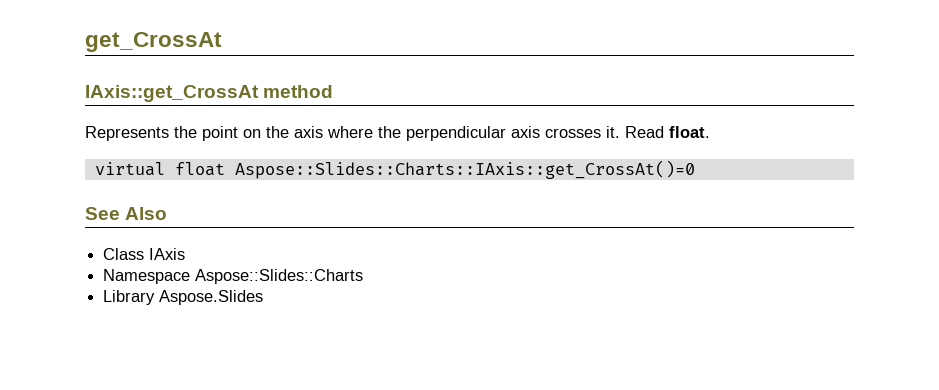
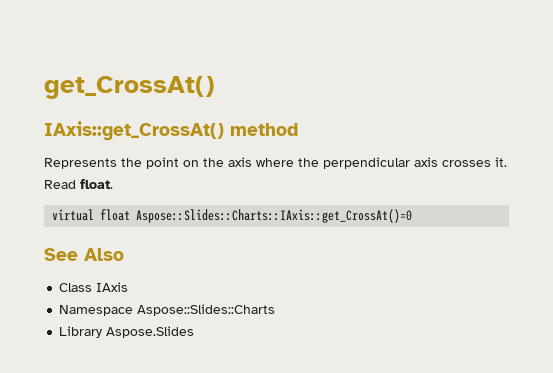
[85,32,222,52] [85,85,259,102] get_CrossAt // IAxis::get_CrossAt -> [44,76,215,99] [44,121,224,141] get_CrossAt() // IAxis::get_CrossAt()

